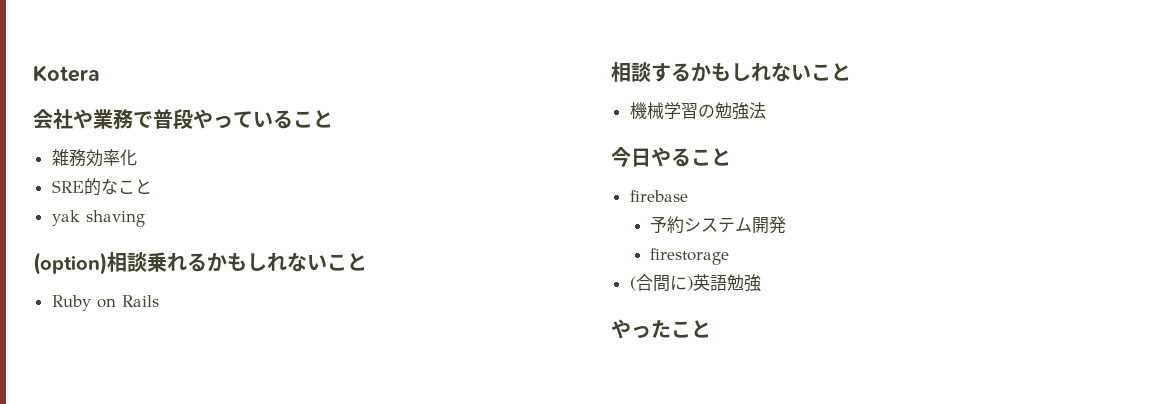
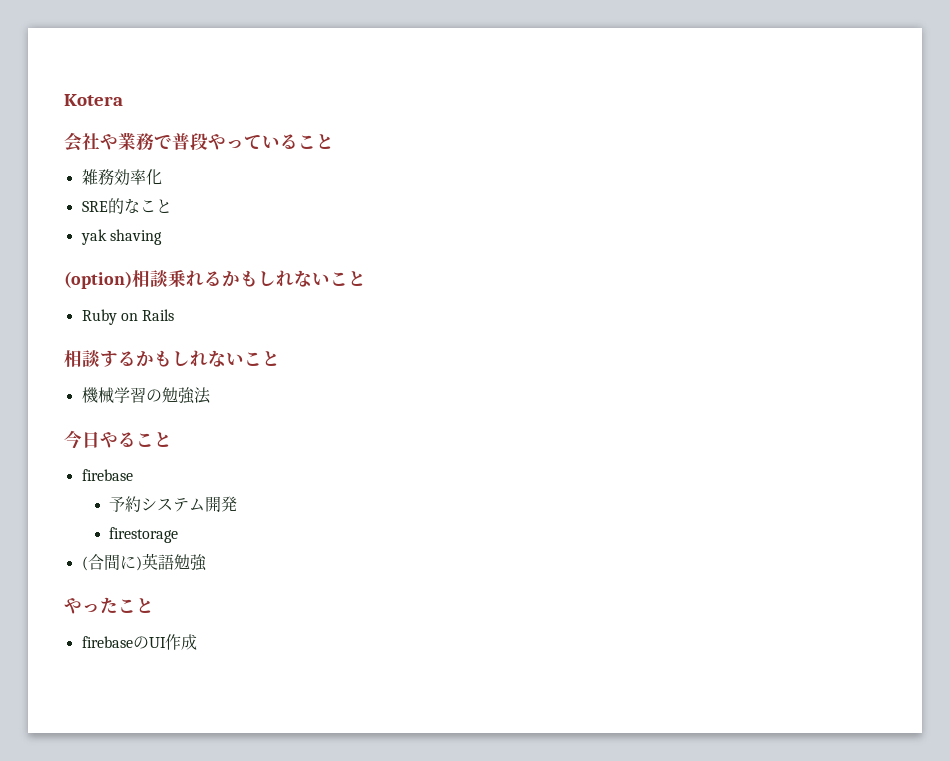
(711, 329) none -> [81,634,197,650] // firebaseのUI作成

